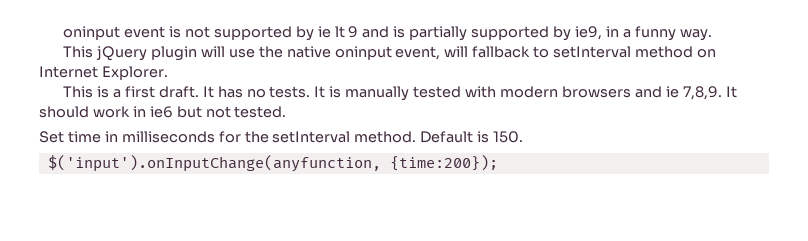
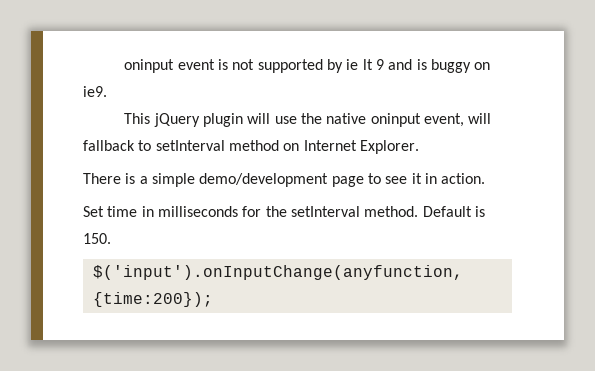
[409,26,712,41] partially supported by ie9, in a funny way. -> [430,59,491,73] [83,86,107,97] buggy on ie9.
[63,86,94,98] This -> [83,173,121,184] There
[124,86,737,101] [39,106,287,118] first draft. It has no tests. It is manually tested with modern browsers and ie 7,8,9. It should work in ie6 but not tested. -> [151,173,486,187] simple demo/development page to see it in action.

